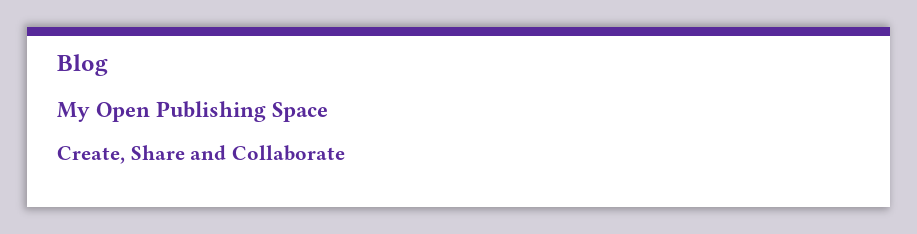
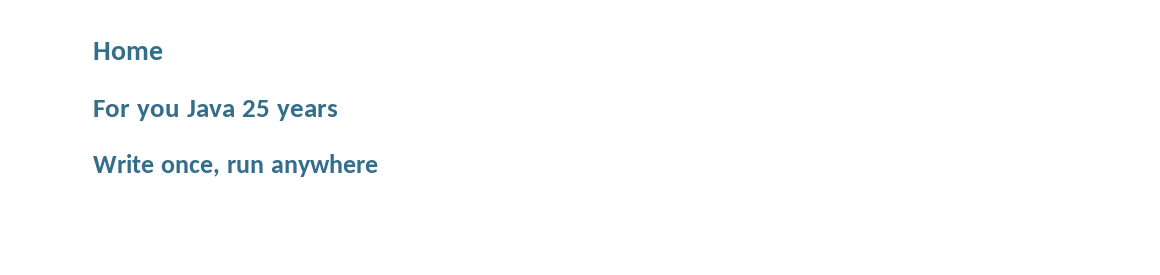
[57,54,108,76] [57,101,329,122] [57,145,346,164] Blog // My Open Publishing Space // Create, Share and Collaborate -> [93,42,163,60] [93,100,339,121] [93,154,378,177] Home // For you Java 25 years // Write once, run anywhere

